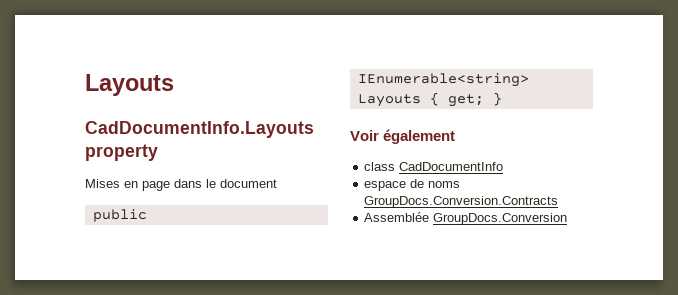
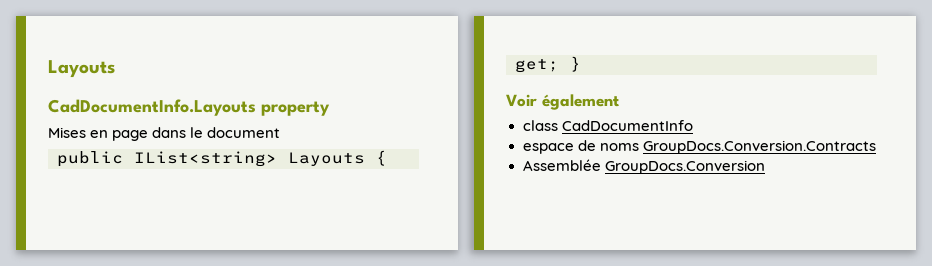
[357,73,529,87] IEnumerable<string> -> [134,151,277,167] IList<string>

